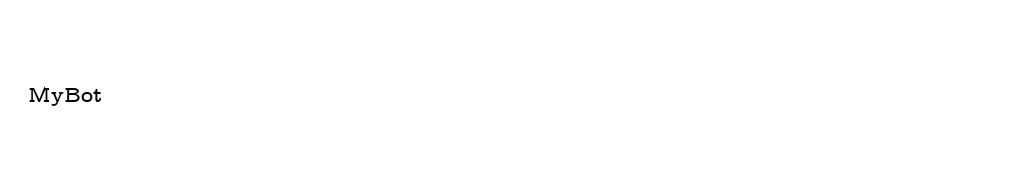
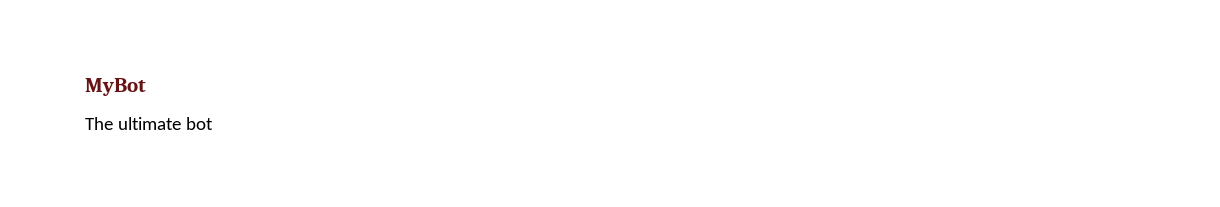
(102, 96) none -> [85,117,213,130] // The ultimate bot

